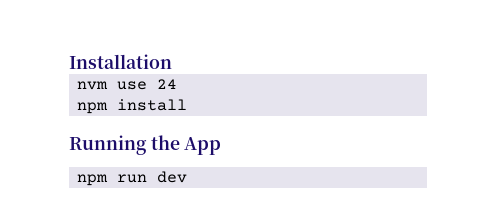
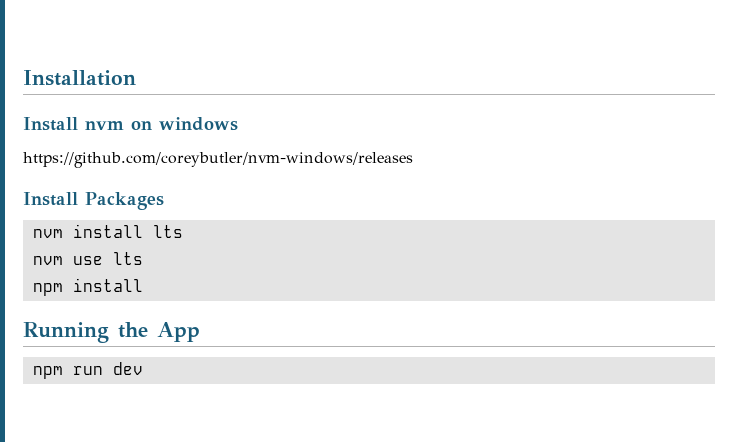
(172, 61) none -> [23,117,238,131] [23,152,413,168] [23,192,164,210] [32,224,183,238] // Install nvm on windows // https://github.com/coreybutler/nvm-windows/releases // Install Packages // nvm install lts
[156,79,177,89] 24 -> [112,252,143,265] lts

